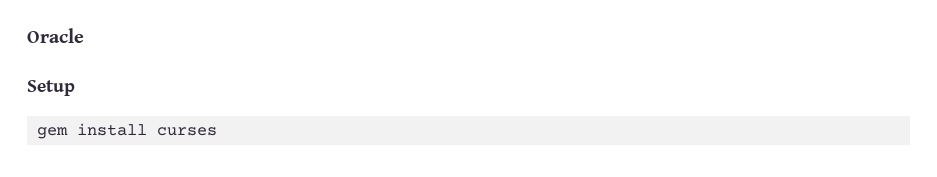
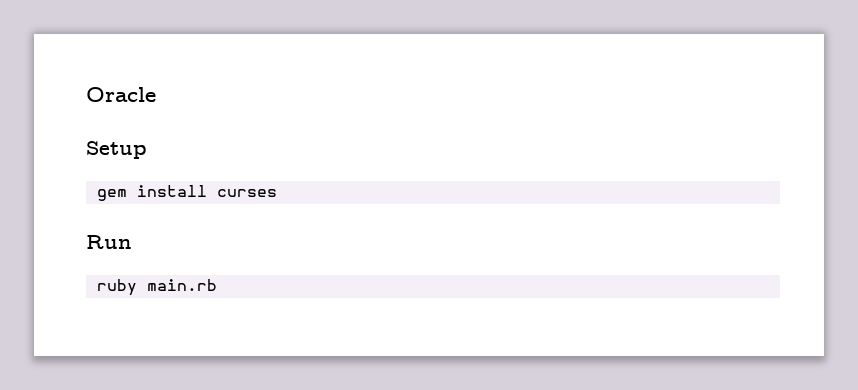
(217, 131) none -> [86,235,132,249] [96,279,217,296] // Run // ruby main.rb

